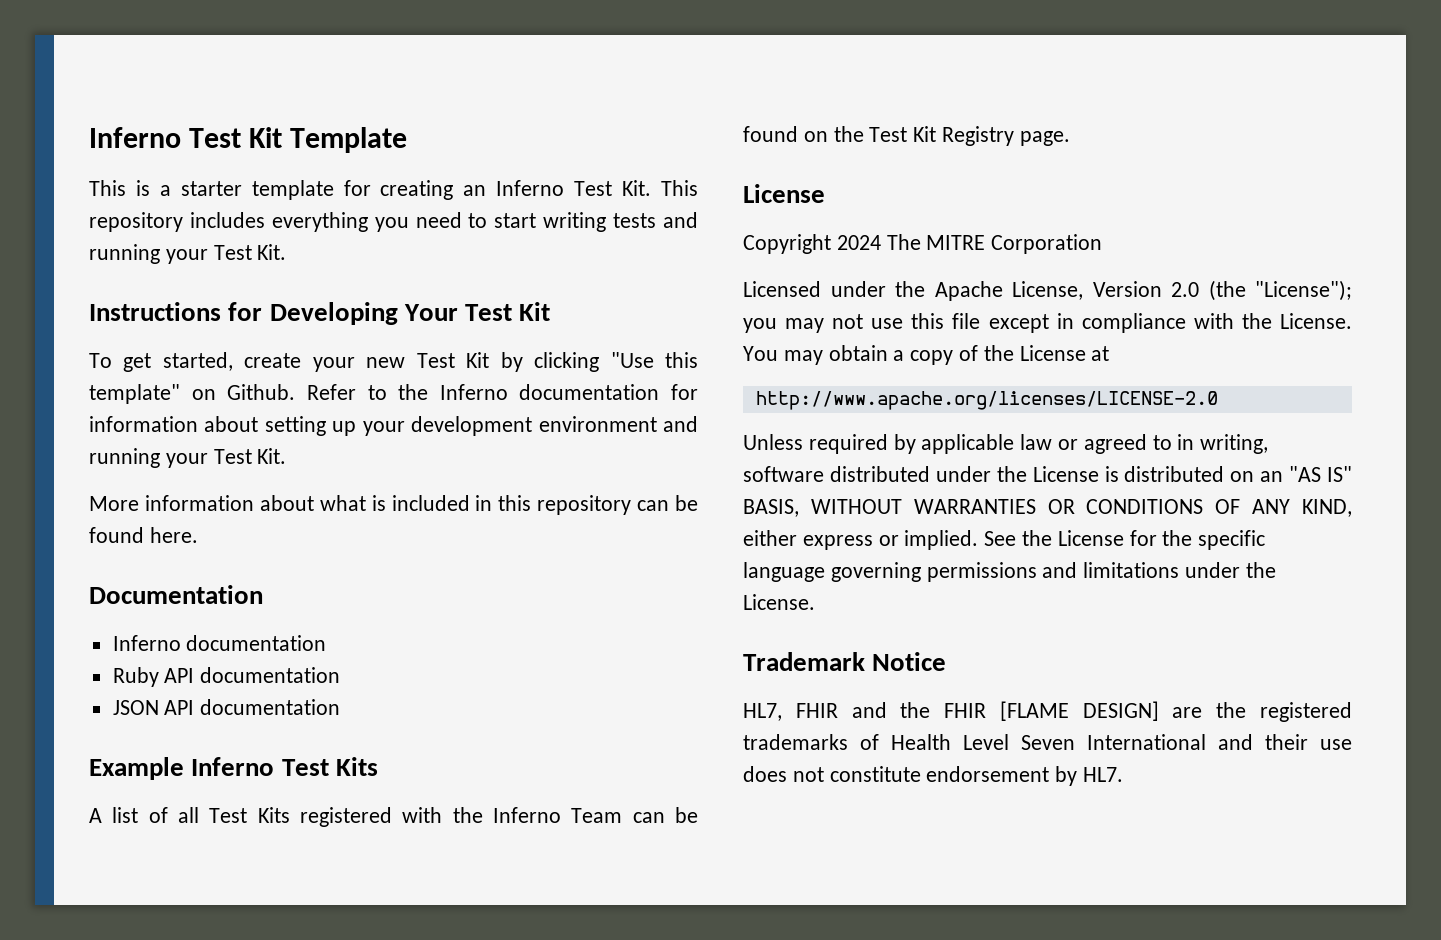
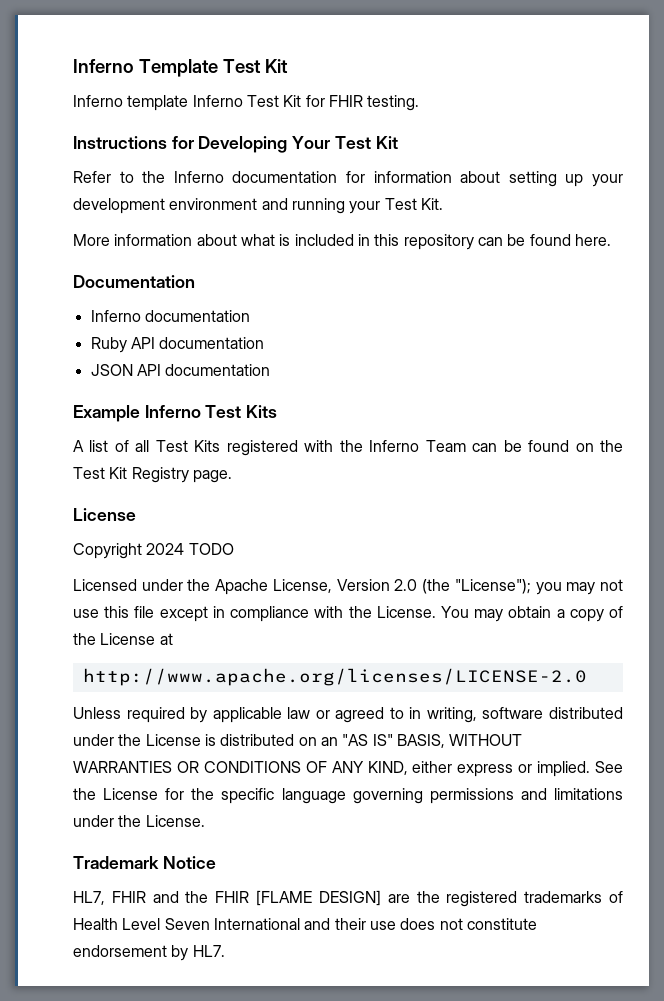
[89,127,408,153] [89,180,698,200] [89,212,699,232] [89,244,287,264] Inferno Test Kit Template // This is a starter template for creating an Inferno Test Kit. This repository includes everything you need to start writing tests and running your Test Kit. -> [73,59,288,77] [73,95,420,111] Inferno Template Test Kit // Inferno template Inferno Test Kit for FHIR testing.
[89,352,698,372] [89,384,296,404] To get started, create your new Test Kit by clicking "Use this template" on Github. -> (398, 142) none
[886,234,1103,254] The MITRE Corporation -> [188,543,234,555] TODO

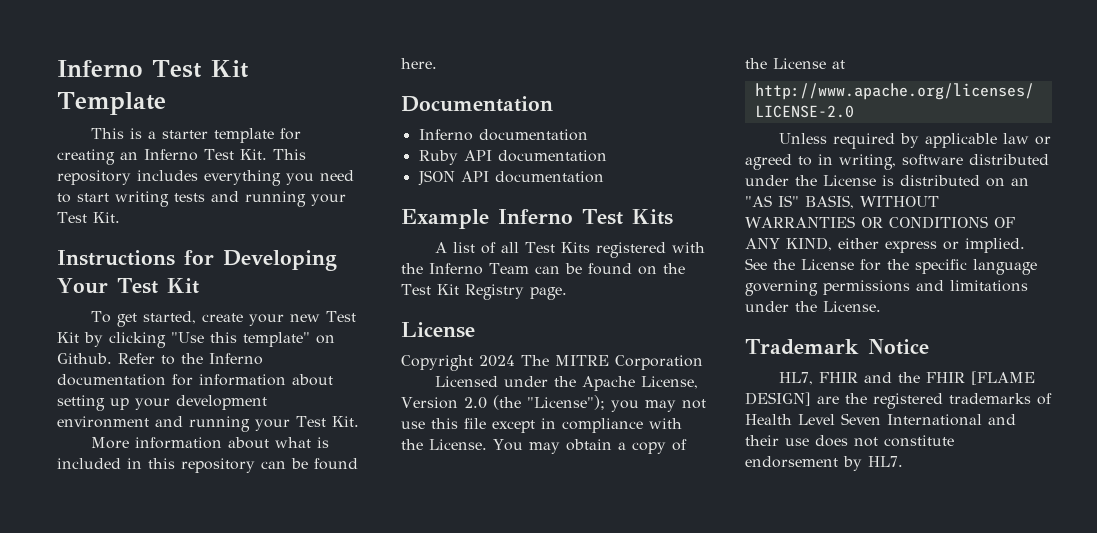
[73,59,288,77] [73,95,420,111] Inferno Template Test Kit // Inferno template Inferno Test Kit for FHIR testing. -> [57,60,249,78] [57,92,166,115] [91,128,302,143] [57,149,306,165] [57,170,354,186] [57,191,346,207] [57,212,120,223] Inferno Test Kit Template // This is a starter template for creating an Inferno Test Kit. This repository includes everything you need to start writing tests and running your Test Kit.
(398, 142) none -> [91,311,356,327] [57,332,335,348] [57,353,112,364] To get started, create your new Test Kit by clicking "Use this template" on Github.
[188,543,234,555] TODO -> [521,355,703,370] The MITRE Corporation

